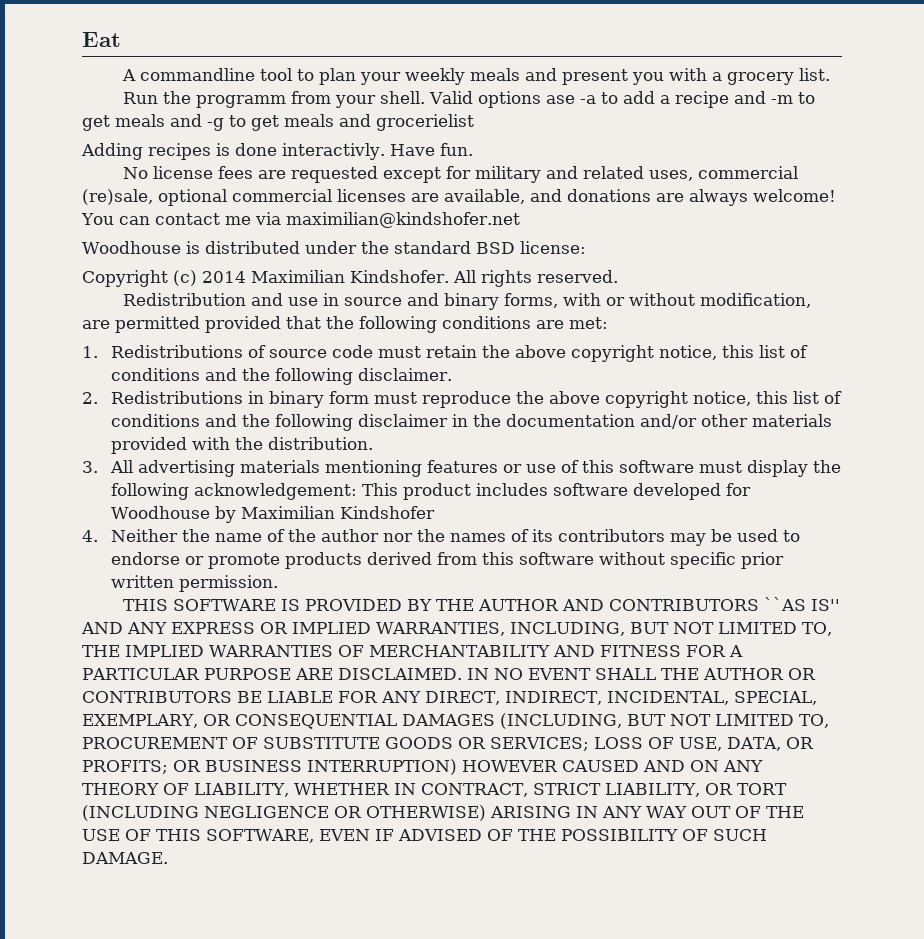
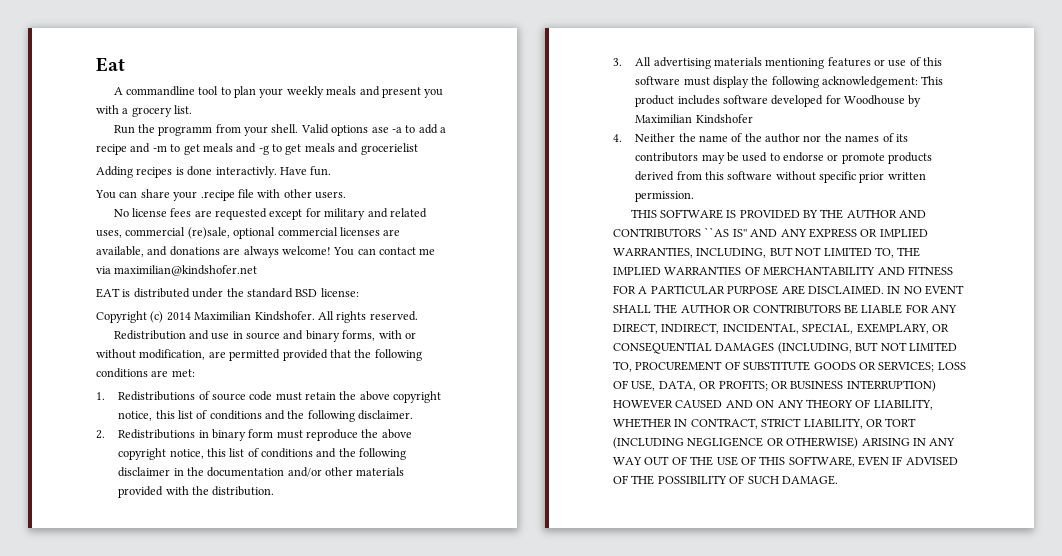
(473, 149) none -> [95,189,346,201] // You can share your .recipe file with other users.
[82,241,181,254] Woodhouse -> [96,288,120,298] EAT

